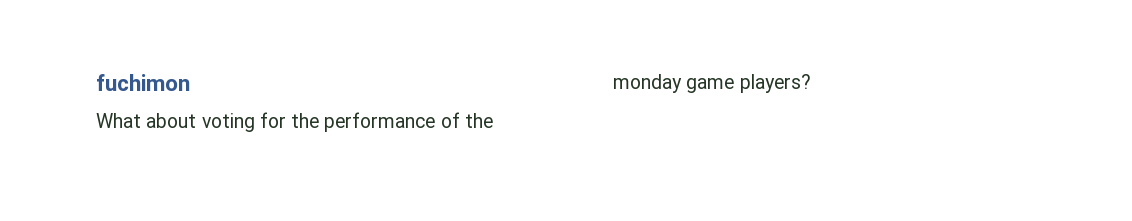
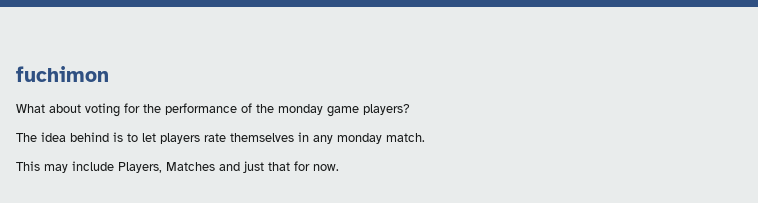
(811, 83) none -> [16,132,425,144] [16,161,339,173] // The idea behind is to let players rate themselves in any monday match. // This may include Players, Matches and just that for now.

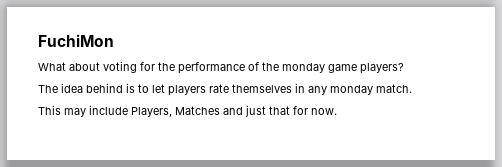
[16,66,109,82] fuchimon -> [38,34,114,47] FuchiMon

